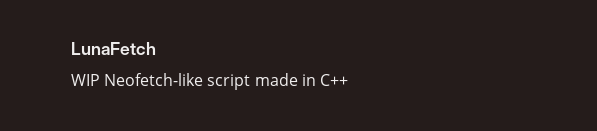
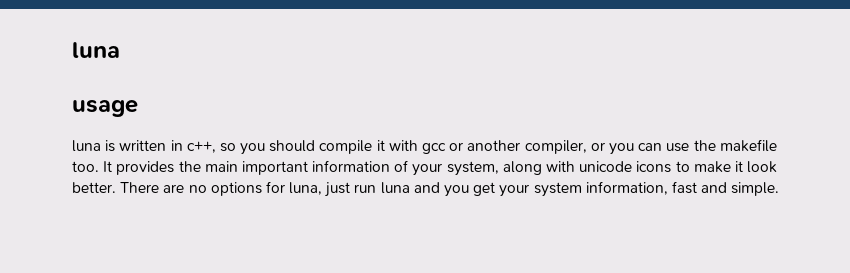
[71,42,156,55] [71,73,348,90] LunaFetch // WIP Neofetch-like script made in C++ -> [72,42,120,58] [72,99,138,117] [72,139,777,155] [72,160,778,176] [72,181,780,197] luna // usage // luna is written in c++, so you should compile it with gcc or another compiler, or you can use the makefile too. It provides the main important information of your system, along with unicode icons to make it look better. There are no options for luna, just run luna and you get your system information, fast and simple.

